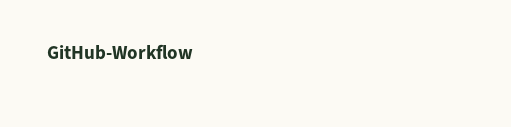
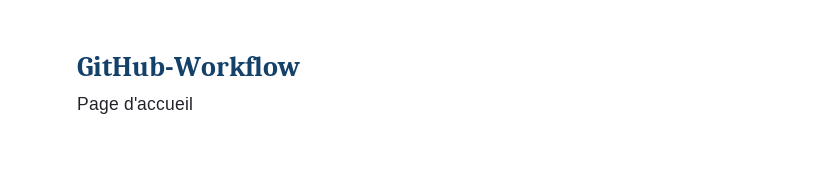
(193, 52) none -> [77,97,193,114] // Page d'accueil

